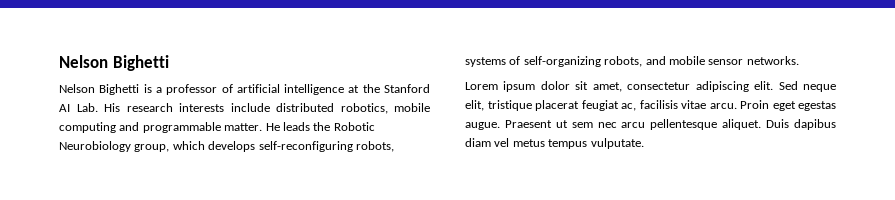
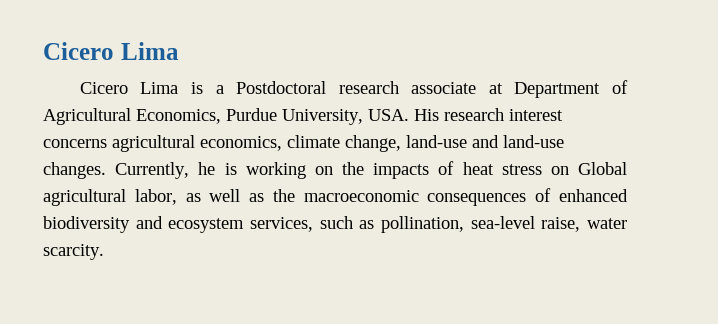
[59,55,169,71] [59,84,431,95] [59,103,430,114] [59,122,375,133] [59,141,394,152] [465,56,799,67] [465,81,836,92] [465,100,836,111] [465,119,836,130] [465,138,644,149] Nelson Bighetti // Nelson Bighetti is a professor of artificial intelligence at the Stanford AI Lab. His research interests include distributed robotics, mobile computing and programmable matter. He leads the Robotic Neurobiology group, which develops self-reconfiguring robots, systems of self-organizing robots, and mobile sensor networks. // Lorem ipsum dolor sit amet, consectetur adipiscing elit. Sed neque elit, tristique placerat feugiat ac, facilisis vitae arcu. Proin eget egestas augue. Praesent ut sem nec arcu pellentesque aliquet. Duis dapibus diam vel metus tempus vulputate. -> [43,42,179,60] [79,80,628,98] [43,108,563,125] [43,135,564,152] [43,161,628,179] [43,188,628,206] [43,216,628,233] [43,244,104,260] Cicero Lima // Cicero Lima is a Postdoctoral research associate at Department of Agricultural Economics, Purdue University, USA. His research interest concerns agricultural economics, climate change, land-use and land-use changes. Currently, he is working on the impacts of heat stress on Global agricultural labor, as well as the macroeconomic consequences of enhanced biodiversity and ecosystem services, such as pollination, sea-level raise, water scarcity.

